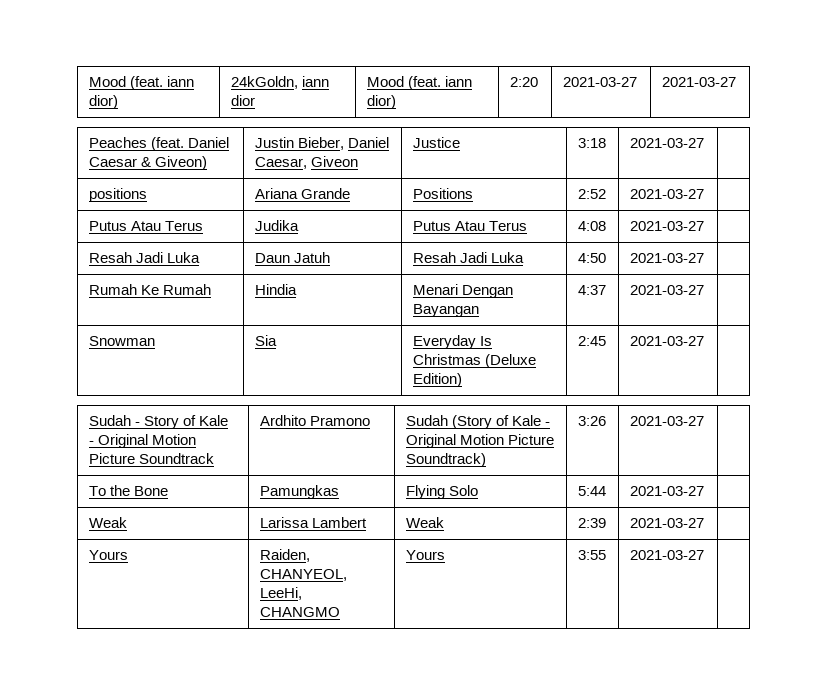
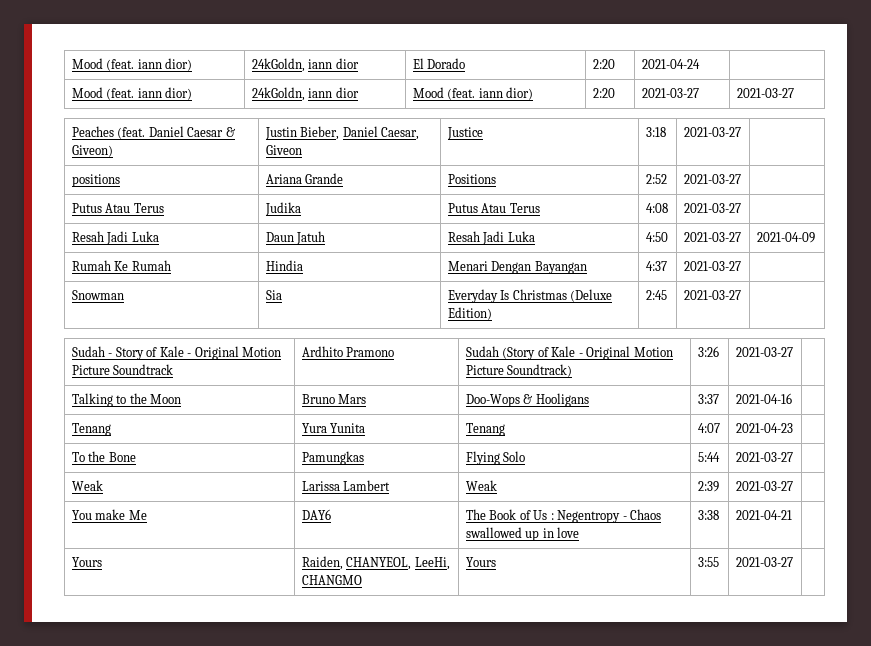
[88,76,194,90] [88,95,118,109] [230,76,329,89] [230,95,255,106] Mood (feat. iann dior) | 24kGoldn, iann dior -> [71,58,193,71] [251,58,359,72] [412,58,466,69] [592,59,615,69] [641,59,700,69] [71,87,193,100] [251,87,359,101] Mood (feat. iann dior) | 24kGoldn, iann dior | El Dorado | 2:20 | 2021-04-24 | // Mood (feat. iann dior) | 24kGoldn, iann dior
(704, 258) none -> [756,232,815,243] 2021-04-09
(704, 421) none -> [71,393,182,407] [301,394,367,404] [465,393,589,407] [697,394,719,404] [735,393,792,404] [71,423,111,436] [301,423,366,433] [465,423,505,436] [697,423,720,433] [735,423,793,433] // Talking to the Moon | Bruno Mars | Doo-Wops & Hooligans | 3:37 | 2021-04-16 | // Tenang | Yura Yunita | Tenang | 4:07 | 2021-04-23 |
(704, 523) none -> [71,509,147,520] [301,509,331,520] [465,509,662,523] [465,527,580,541] [697,510,719,520] [735,510,792,520] // You make Me | DAY6 | The Book of Us : Negentropy - Chaos swallowed up in love | 3:38 | 2021-04-21 |

